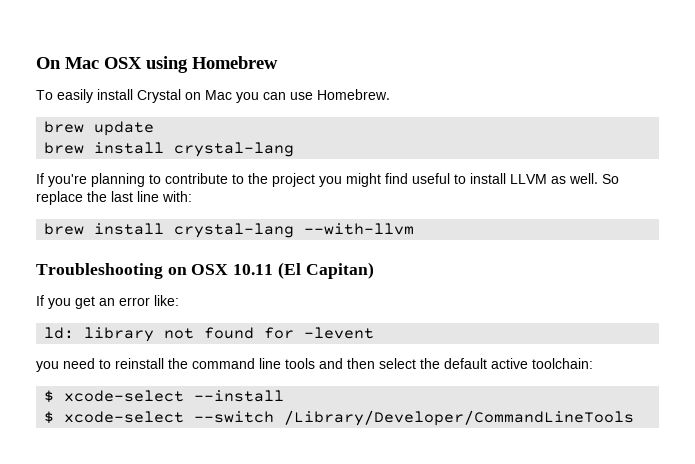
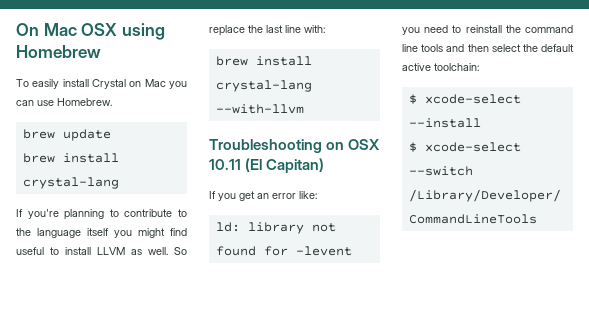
[272,173,315,187] project -> [37,228,109,238] language itself

